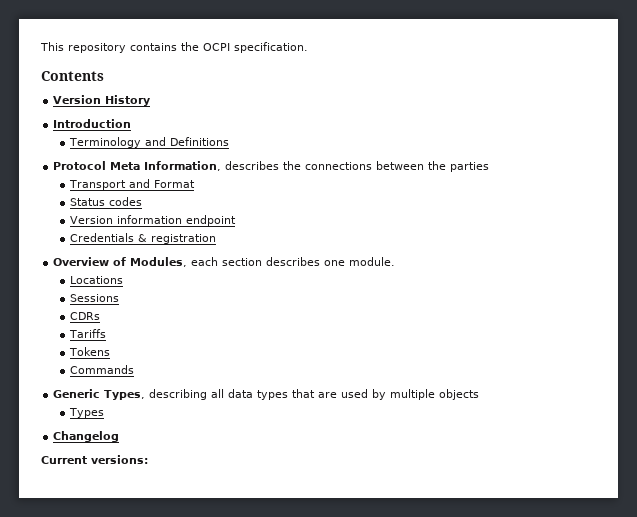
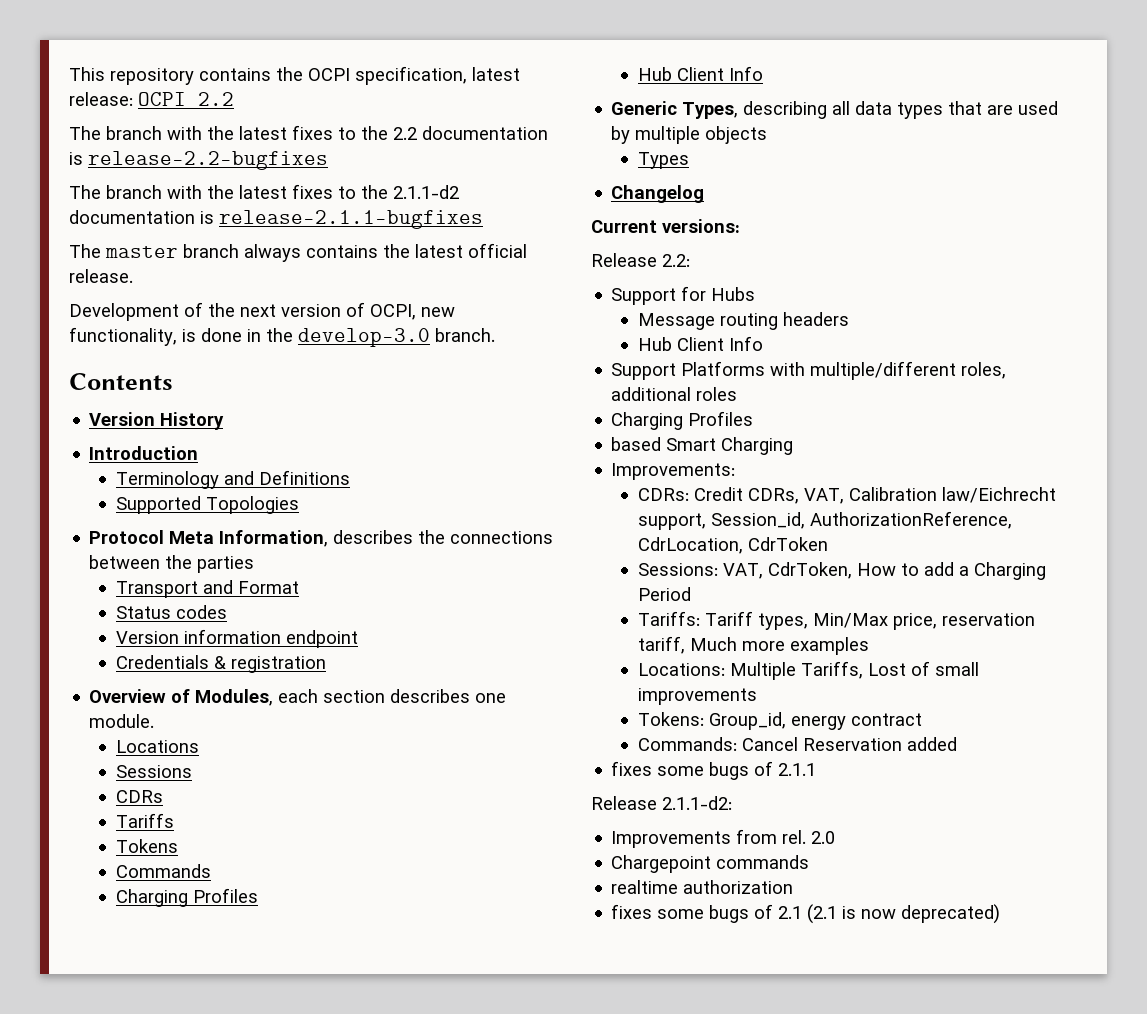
[234,42,308,53] specification. -> [355,66,520,85] [69,92,234,106] [69,125,548,140] [69,151,328,170] [69,184,459,199] [69,210,483,229] [69,243,527,262] [69,269,133,283] [69,302,455,321] [69,327,495,347] specification, latest release: OCPI 2.2 // The branch with the latest fixes to the 2.2 documentation is release-2.2-bugfixes // The branch with the latest fixes to the 2.1.1-d2 documentation is release-2.1.1-bugfixes // The master branch always contains the latest official release. // Development of the next version of OCPI, new functionality, is done in the develop-3.0 branch.
(230, 141) none -> [115,496,299,514] // Supported Topologies
(135, 369) none -> [115,888,258,907] [637,66,763,81] // Charging Profiles // Hub Client Info
(148, 459) none -> [591,253,690,267] [611,286,756,305] [637,312,849,330] [637,336,763,351] [611,361,1007,380] [611,387,738,401] [611,411,754,430] [611,437,794,455] [611,463,736,480] [637,487,1056,504] [637,511,1012,530] [637,537,828,554] [637,562,1046,580] [637,587,691,601] [637,611,1035,630] [637,636,869,655] [637,661,979,680] [637,688,757,705] [637,712,922,730] [637,737,957,751] [611,761,817,780] [591,796,732,810] [611,829,836,848] [611,855,810,873] [611,880,794,894] [611,904,1001,924] // Release 2.2: // Support for Hubs // Message routing headers // Hub Client Info // Support Platforms with multiple/different roles, additional roles // Charging Profiles // based Smart Charging // Improvements: // CDRs: Credit CDRs, VAT, Calibration law/Eichrecht support, Session_id, AuthorizationReference, CdrLocation, CdrToken // Sessions: VAT, CdrToken, How to add a Charging Period // Tariffs: Tariff types, Min/Max price, reservation tariff, Much more examples // Locations: Multiple Tariffs, Lost of small improvements // Tokens: Group_id, energy contract // Commands: Cancel Reservation added // fixes some bugs of 2.1.1 // Release 2.1.1-d2: // Improvements from rel. 2.0 // Chargepoint commands // realtime authorization // fixes some bugs of 2.1 (2.1 is now deprecated)

